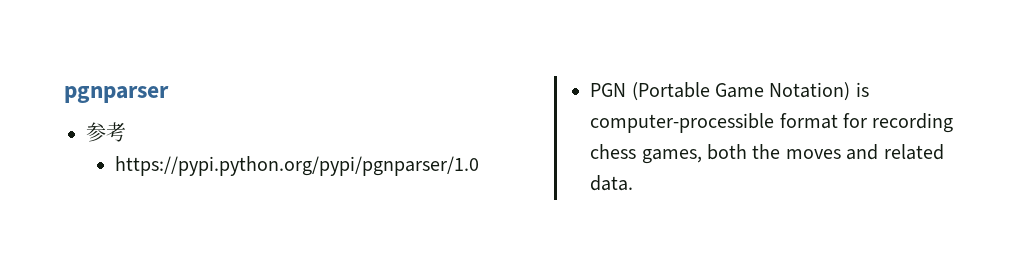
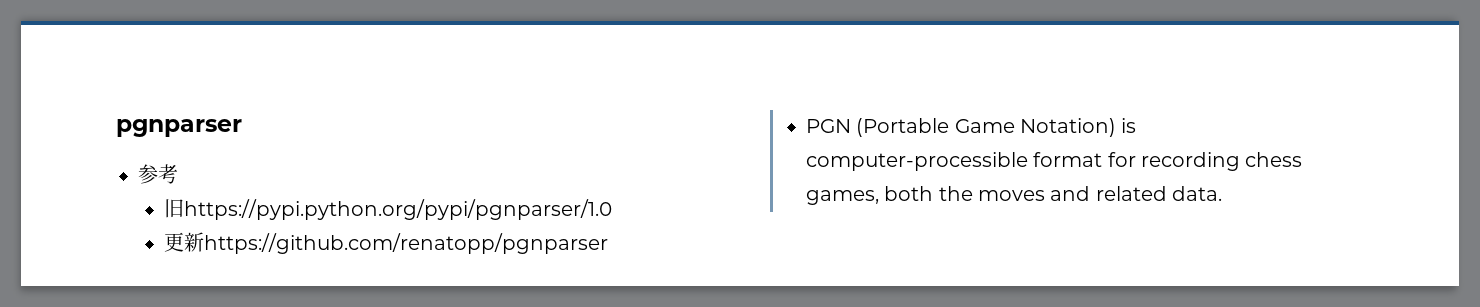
(126, 132) none -> [163,199,184,218] 旧
(480, 166) none -> [163,232,608,254] // 更新https://github.com/renatopp/pgnparser

